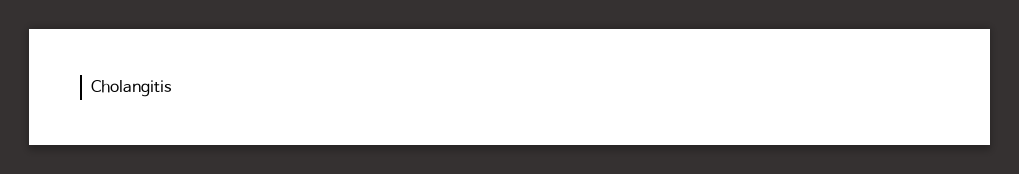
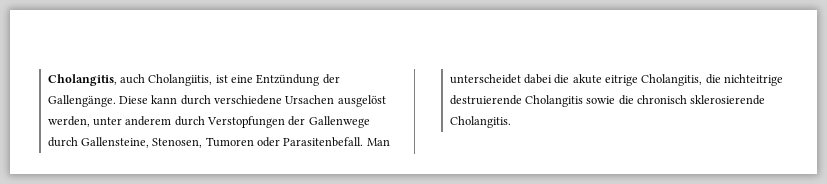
[91,80,173,97] Cholangitis -> [47,74,340,86] [47,95,386,107] [47,116,370,128] [47,137,390,148] [449,74,784,86] [449,95,766,107] [449,116,511,128] Cholangitis, auch Cholangiitis, ist eine Entzündung der Gallengänge. Diese kann durch verschiedene Ursachen ausgelöst werden, unter anderem durch Verstopfungen der Gallenwege durch Gallensteine, Stenosen, Tumoren oder Parasitenbefall. Man unterscheidet dabei die akute eitrige Cholangitis, die nichteitrige destruierende Cholangitis sowie die chronisch sklerosierende Cholangitis.

